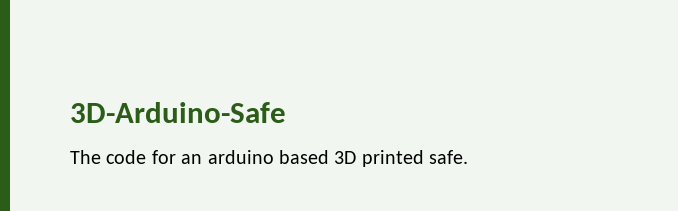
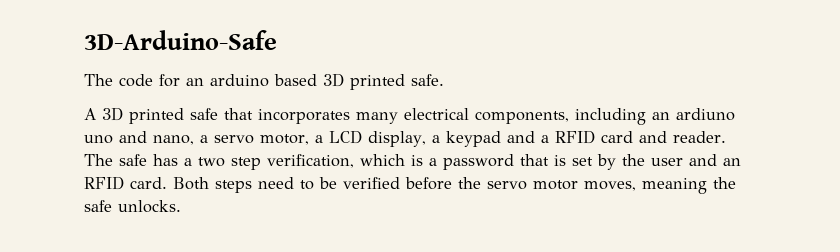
(469, 157) none -> [84,107,735,125] [84,130,726,147] [84,154,741,170] [84,176,736,194] [84,200,181,213] // A 3D printed safe that incorporates many electrical components, including an ardiuno uno and nano, a servo motor, a LCD display, a keypad and a RFID card and reader. The safe has a two step verification, which is a password that is set by the user and an RFID card. Both steps need to be verified before the servo motor moves, meaning the safe unlocks.

